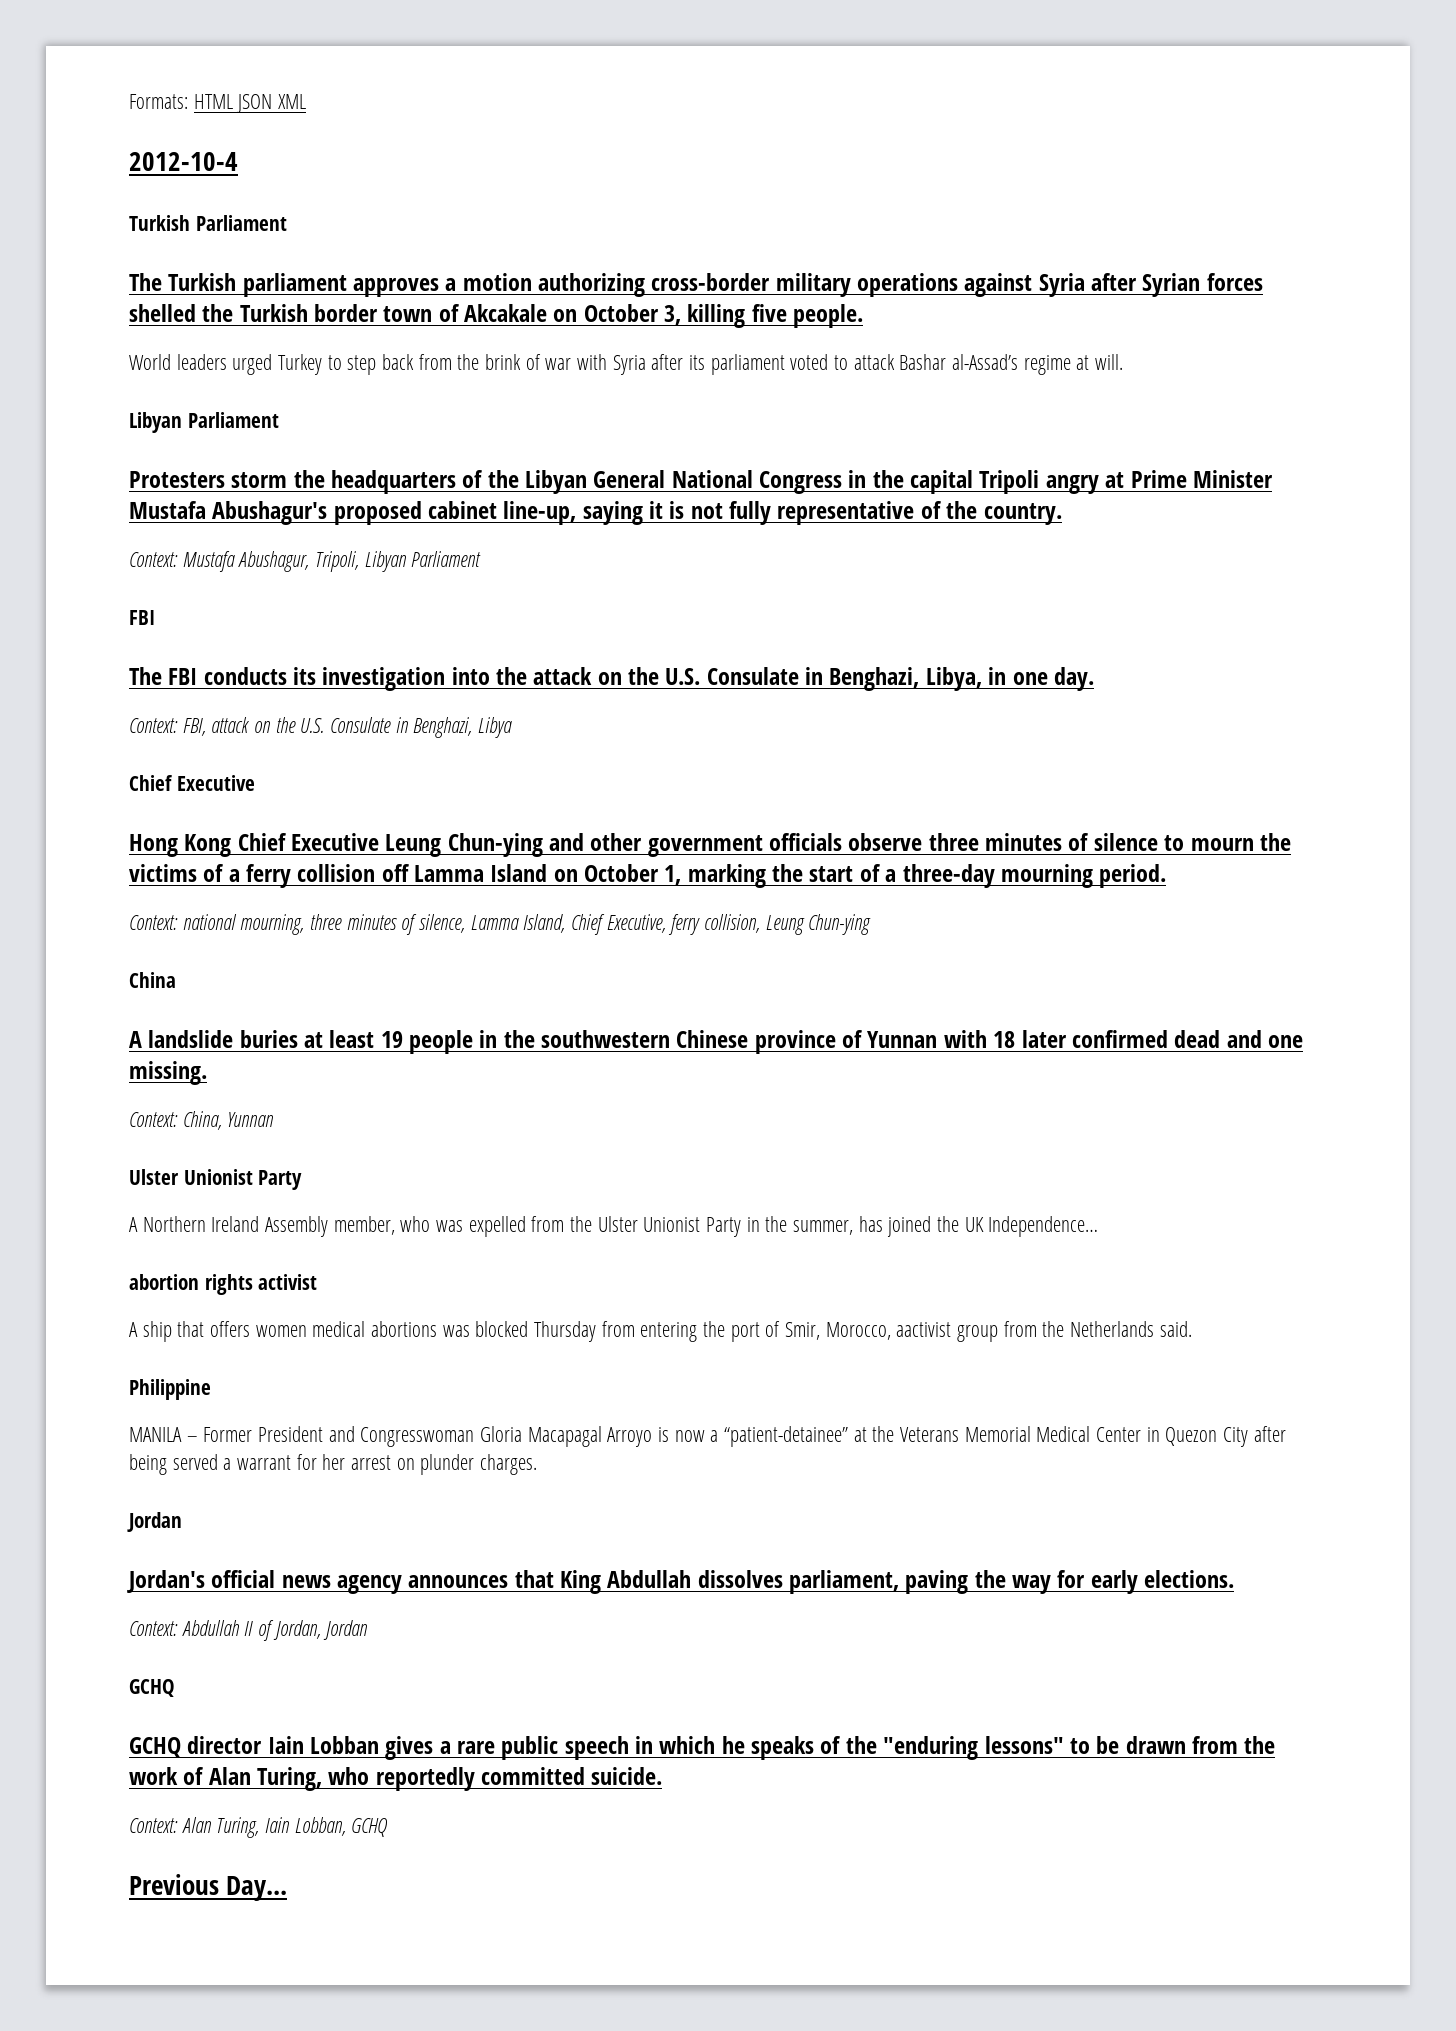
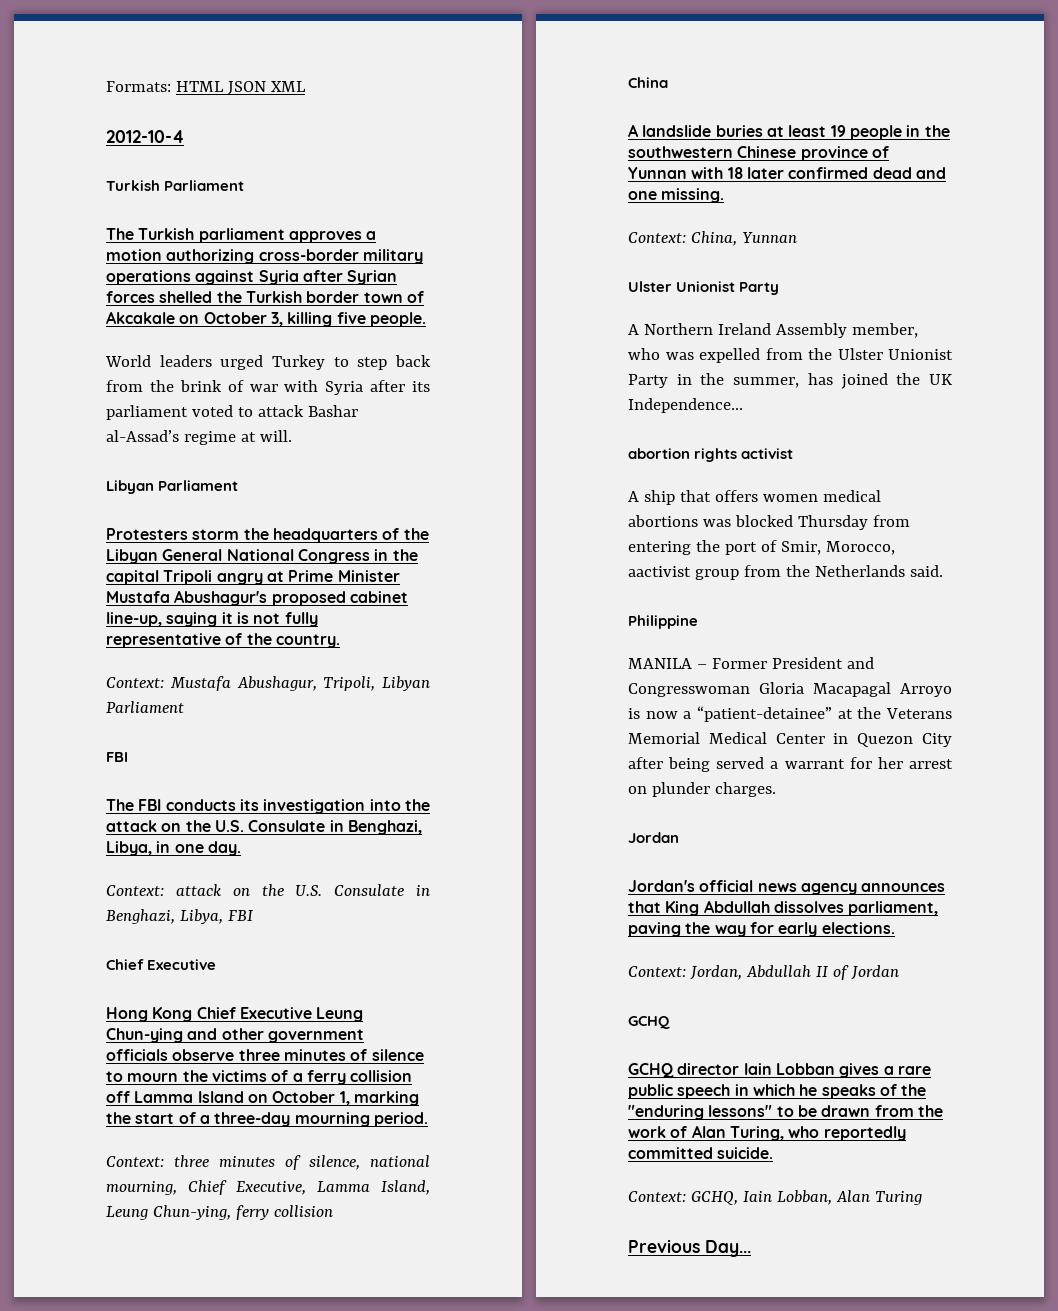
[182,717,513,738] FBI, attack on the U.S. Consulate in Benghazi, Libya -> [175,884,430,896] [106,909,253,924] attack on the U.S. Consulate in Benghazi, Libya, FBI
[182,914,305,935] national mourning, -> (164, 1161) none
[470,914,872,935] Lamma Island, Chief Executive, ferry collision, Leung Chun-ying -> [370,1155,430,1167] [106,1180,430,1195] [106,1205,333,1220] national mourning, Chief Executive, Lamma Island, Leung Chun-ying, ferry collision
(178, 1628) none -> [689,965,742,980] Jordan,
[272,1620,321,1640] Jordan, -> (849, 972) none
[181,1817,389,1838] Alan Turing, Iain Lobban, GCHQ -> [690,1190,922,1205] GCHQ, Iain Lobban, Alan Turing

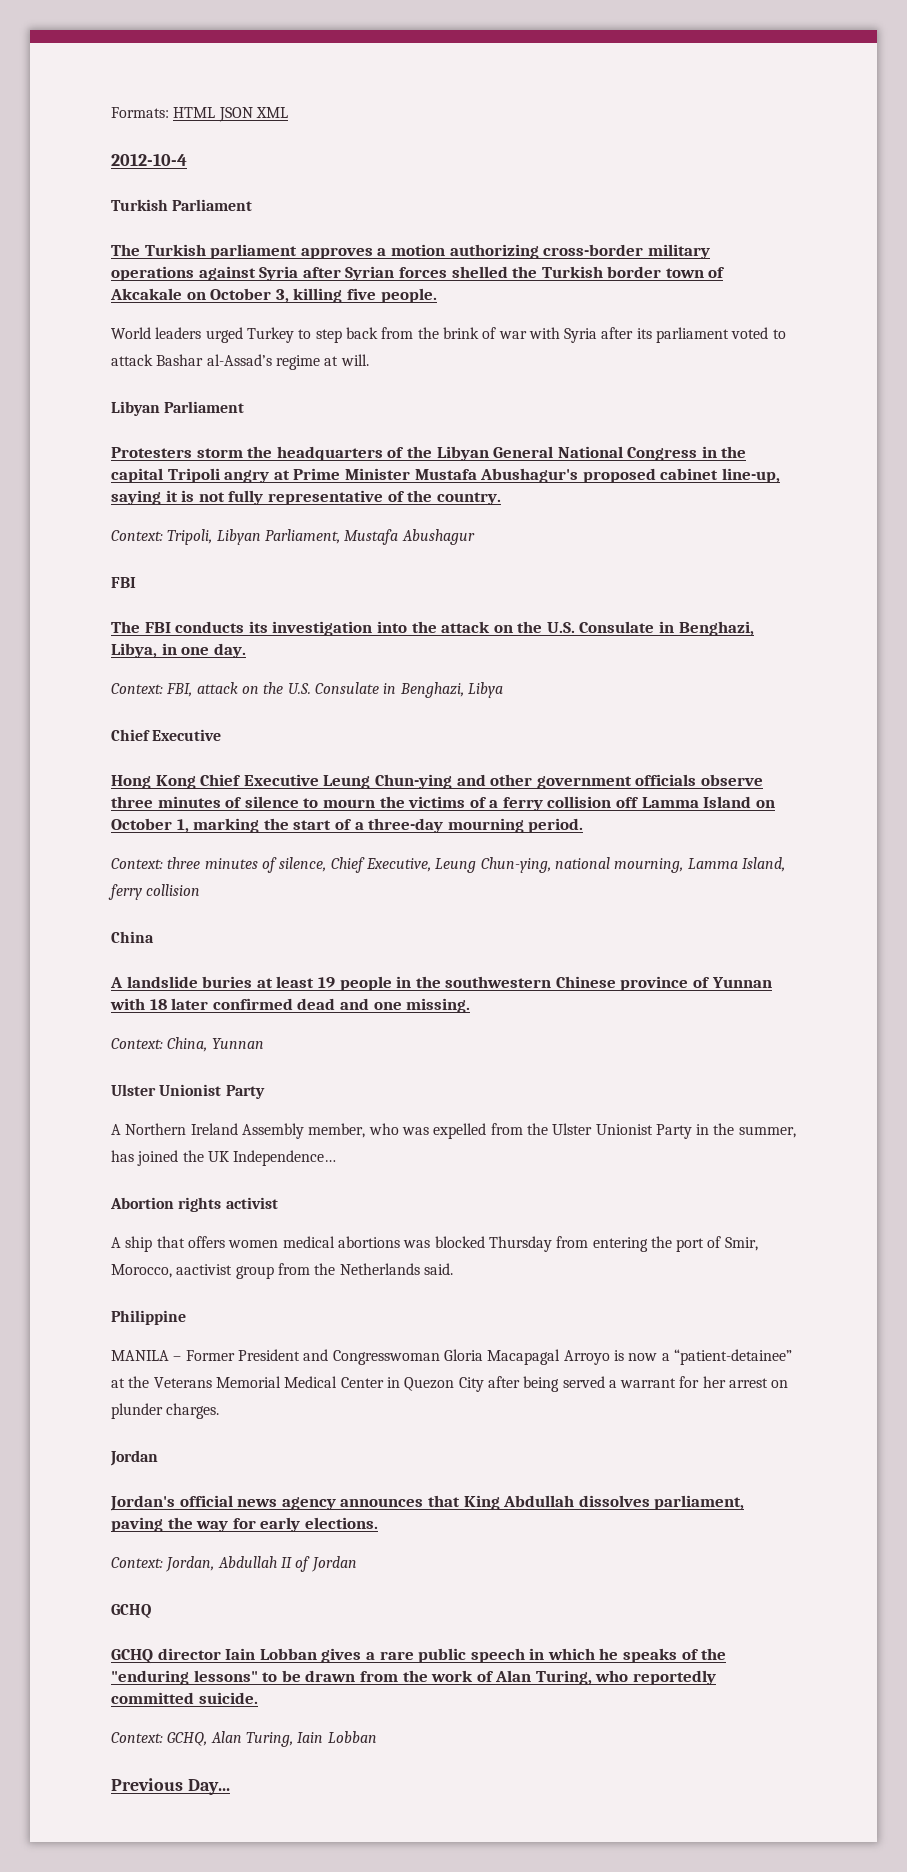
[169,676,430,691] [106,701,184,713] Mustafa Abushagur, Tripoli, Libyan Parliament -> [167,529,475,545] Tripoli, Libyan Parliament, Mustafa Abushagur
[175,884,430,896] [106,909,253,924] attack on the U.S. Consulate in Benghazi, Libya, FBI -> [166,682,503,698] FBI, attack on the U.S. Consulate in Benghazi, Libya
[370,1155,430,1167] [106,1180,430,1195] [106,1205,231,1220] national mourning, Chief Executive, Lamma Island, Leung Chun-ying, -> [330,857,785,873] Chief Executive, Leung Chun-ying, national mourning, Lamma Island,
[628,448,690,459] abortion -> [110,1197,174,1209] Abortion
[742,1190,922,1205] Iain Lobban, Alan Turing -> [210,1731,377,1747] Alan Turing, Iain Lobban

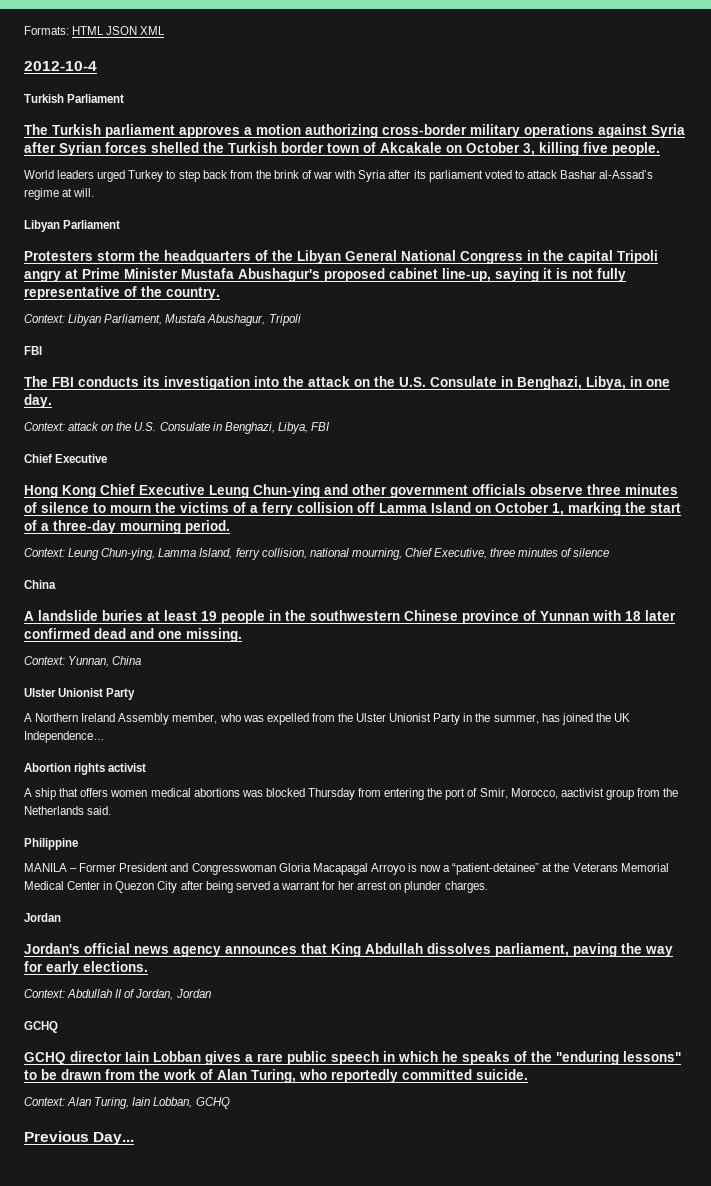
[167,529,213,545] Tripoli, -> (65, 318) none
[401,529,475,545] Abushagur -> [207,314,301,326] Abushagur, Tripoli
[166,682,503,698] FBI, attack on the U.S. Consulate in Benghazi, Libya -> [68,422,330,434] attack on the U.S. Consulate in Benghazi, Libya, FBI
[167,857,785,873] [108,884,201,900] three minutes of silence, Chief Executive, Leung Chun-ying, national mourning, Lamma Island, ferry collision -> [68,548,610,560] Leung Chun-ying, Lamma Island, ferry collision, national mourning, Chief Executive, three minutes of silence
[167,1037,264,1052] China, Yunnan -> [68,656,142,667] Yunnan, China
[165,1556,215,1572] Jordan, -> (65, 993) none
(311, 1564) none -> [135,989,174,1000] Jordan,
[167,1732,208,1746] GCHQ, -> (65, 1101) none
[327,1731,377,1743] Lobban -> [153,1097,230,1109] Lobban, GCHQ

